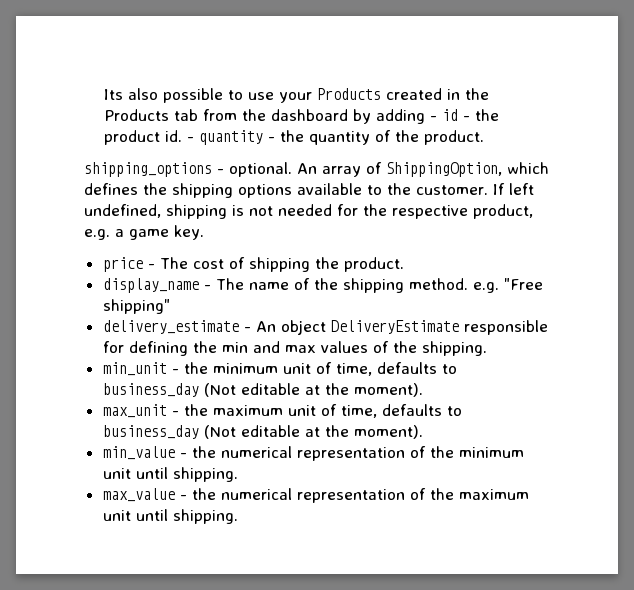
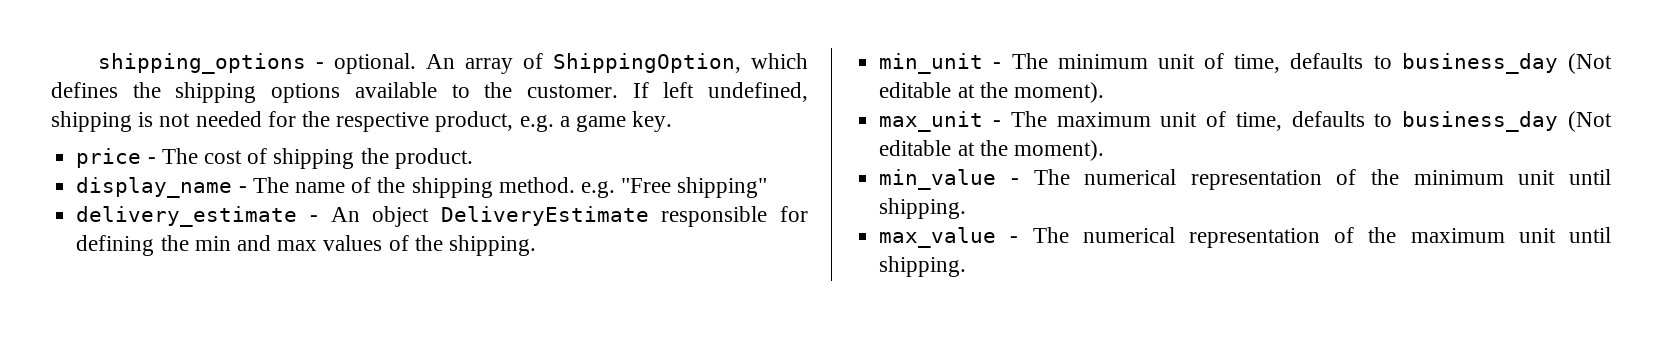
[103,88,489,103] [103,109,499,124] [103,130,484,145] Its also possible to use your Products created in the Products tab from the dashboard by adding - id - the product id. - quantity - the quantity of the product. // -> (98, 63) none
[183,362,208,374] the -> [1011,53,1048,69] The
[183,404,208,416] the -> [1010,111,1047,127] The
[191,446,216,458] the -> [1033,169,1070,185] The
[191,488,216,500] the -> [1032,227,1069,243] The

